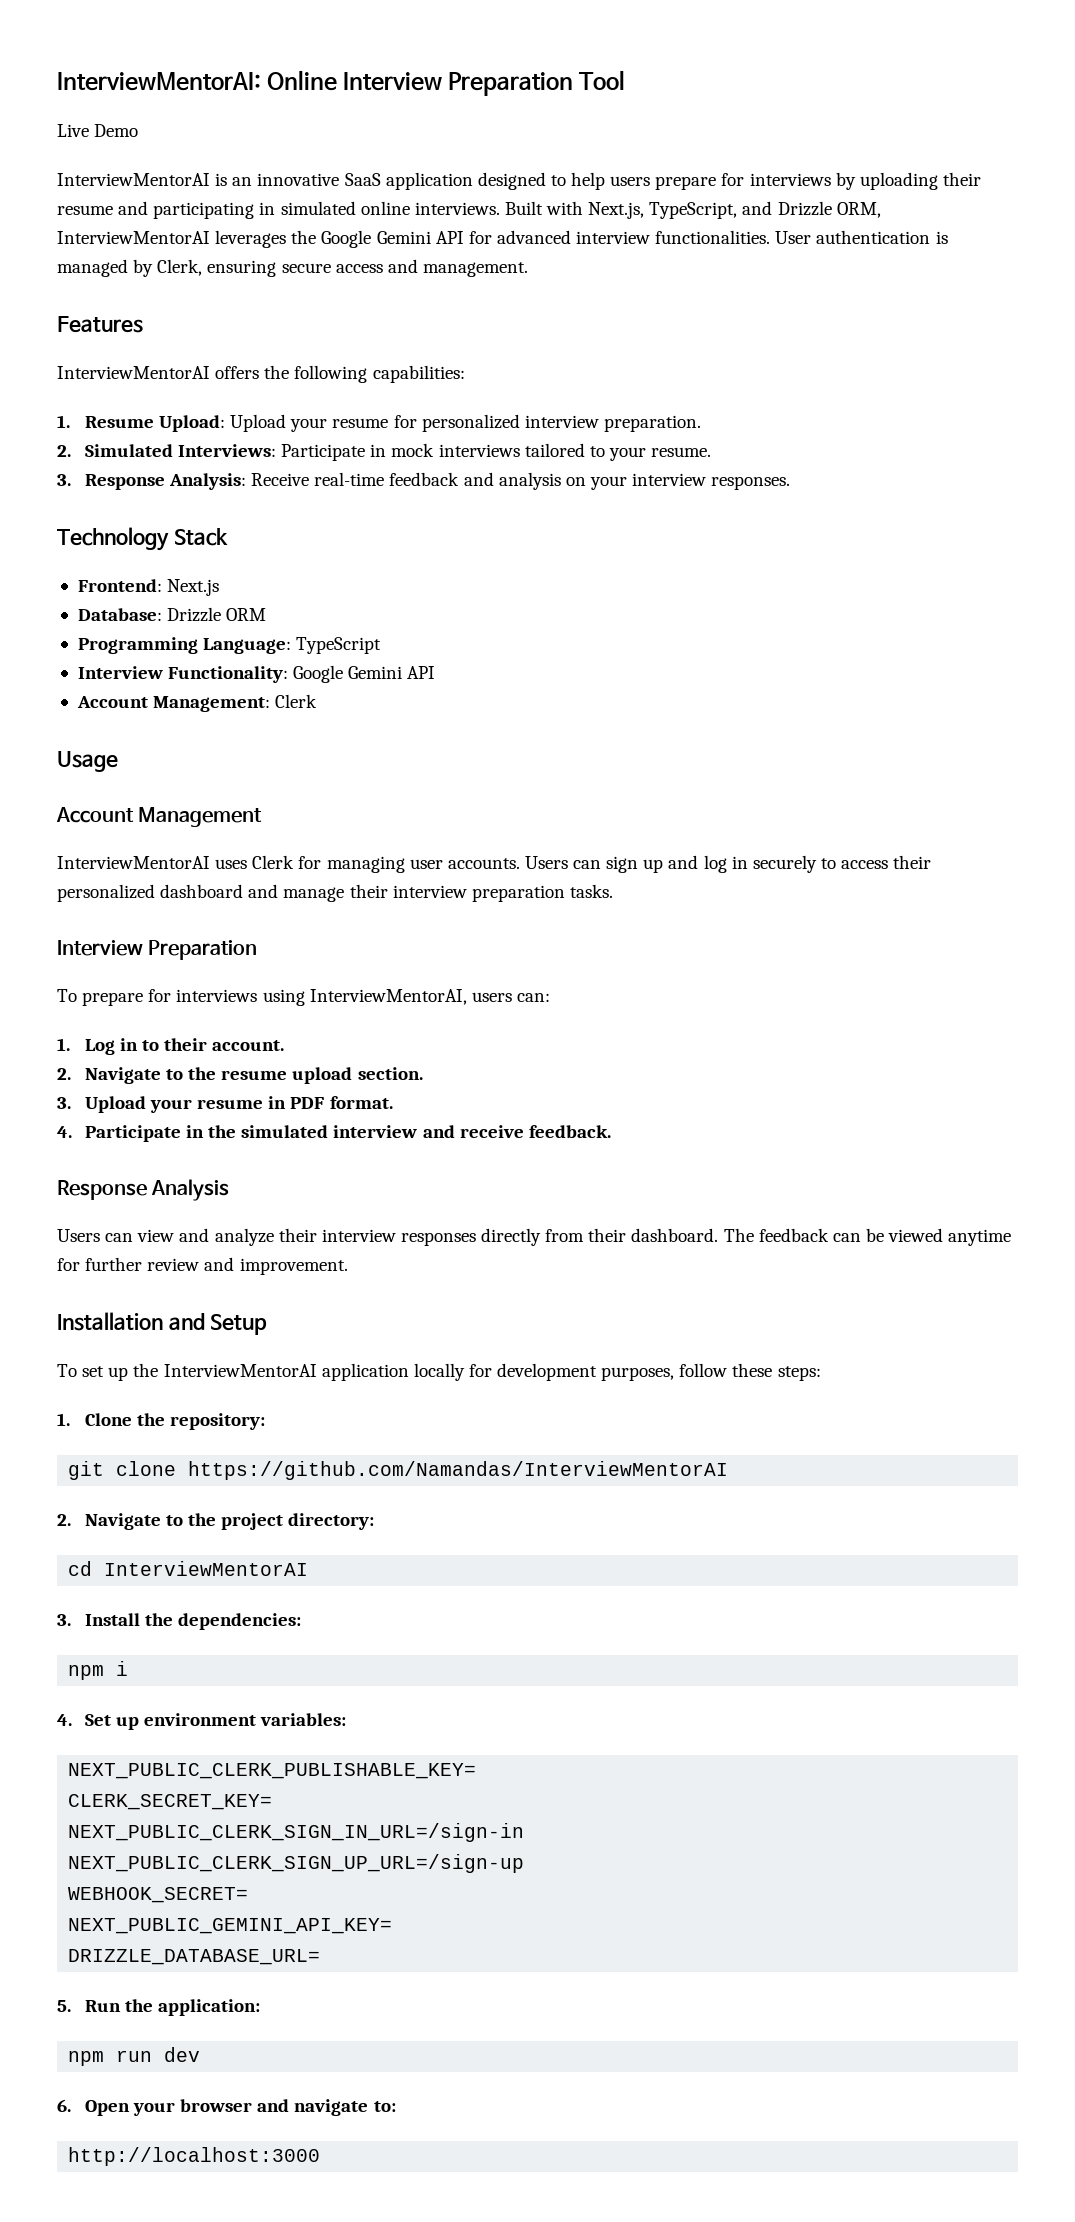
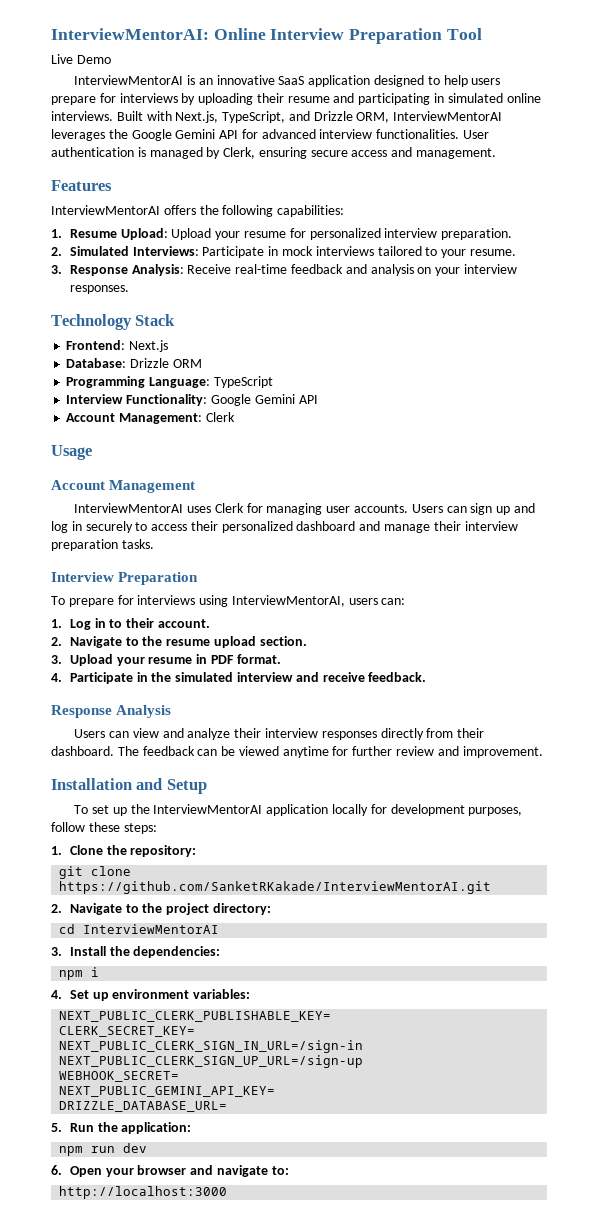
[188,1461,729,1480] https://github.com/Namandas/InterviewMentorAI -> [59,881,492,894] https://github.com/SanketRKakade/InterviewMentorAI.git

